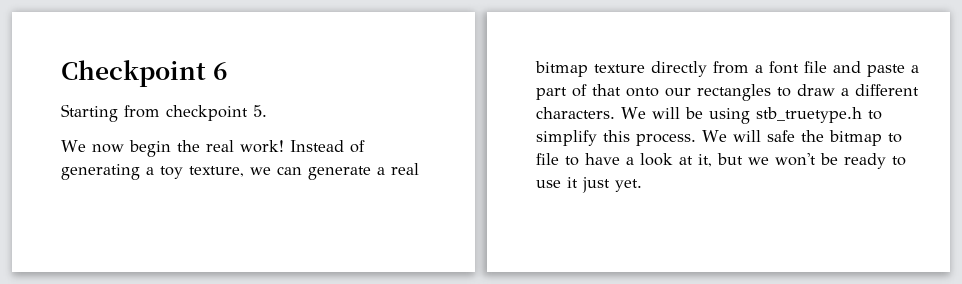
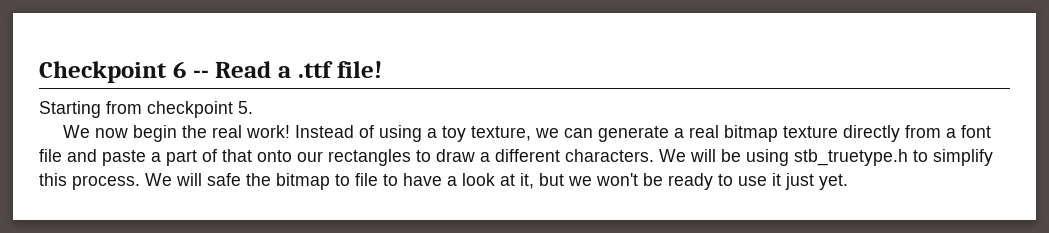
(228, 71) none -> [192,61,382,78] -- Read a .ttf file!
[61,164,140,180] generating -> [379,125,423,142] using

